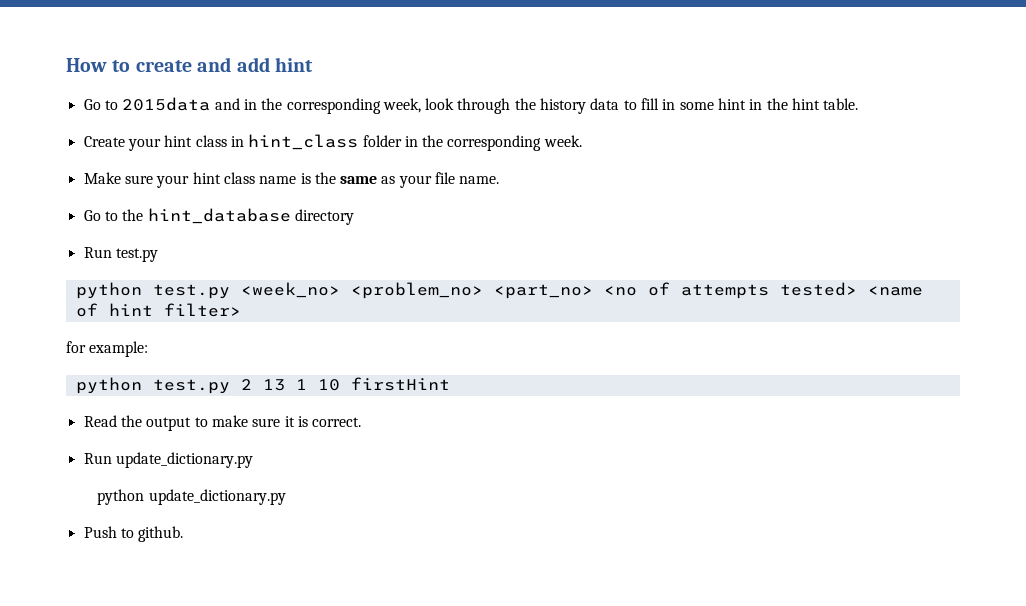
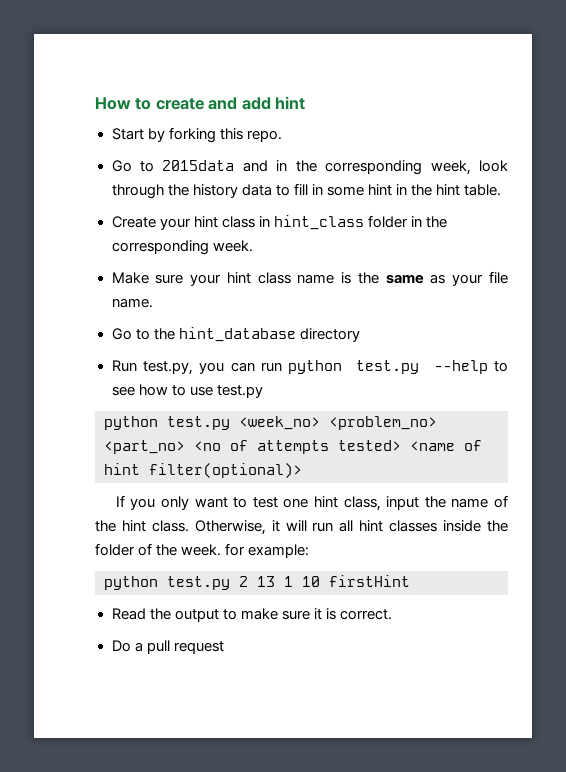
(313, 64) none -> [111,127,282,143] // Start by forking this repo.
(112, 252) none -> [142,360,508,375] [111,384,213,396] test.py, you can run python test.py --help to see how to use
[163,303,241,317] filter> // -> [149,463,302,478] [115,495,508,511] [95,520,509,535] [95,543,222,556] filter(optional)> // If you only want to test one hint class, input the name of the hint class. Otherwise, it will run all hint classes inside the folder of the week.
[83,452,253,468] [97,489,286,505] [83,526,184,542] Run update_dictionary.py // python update_dictionary.py // Push to github. -> [111,640,224,654] Do a pull request

